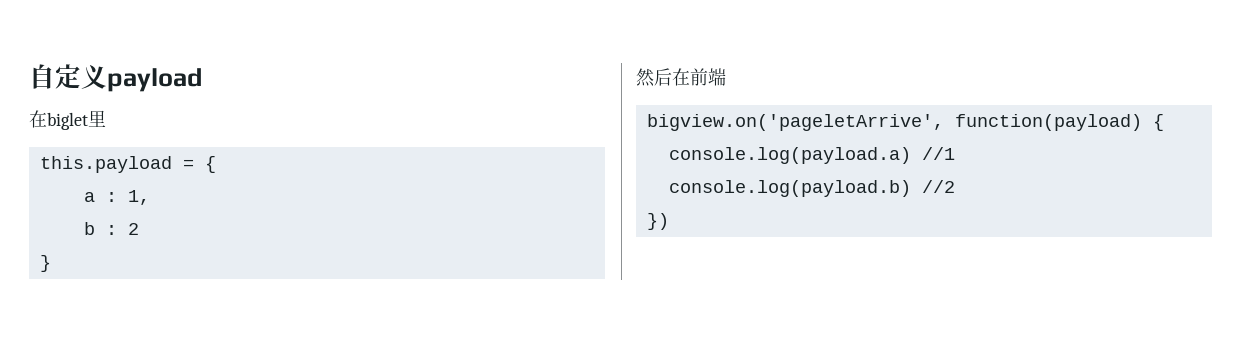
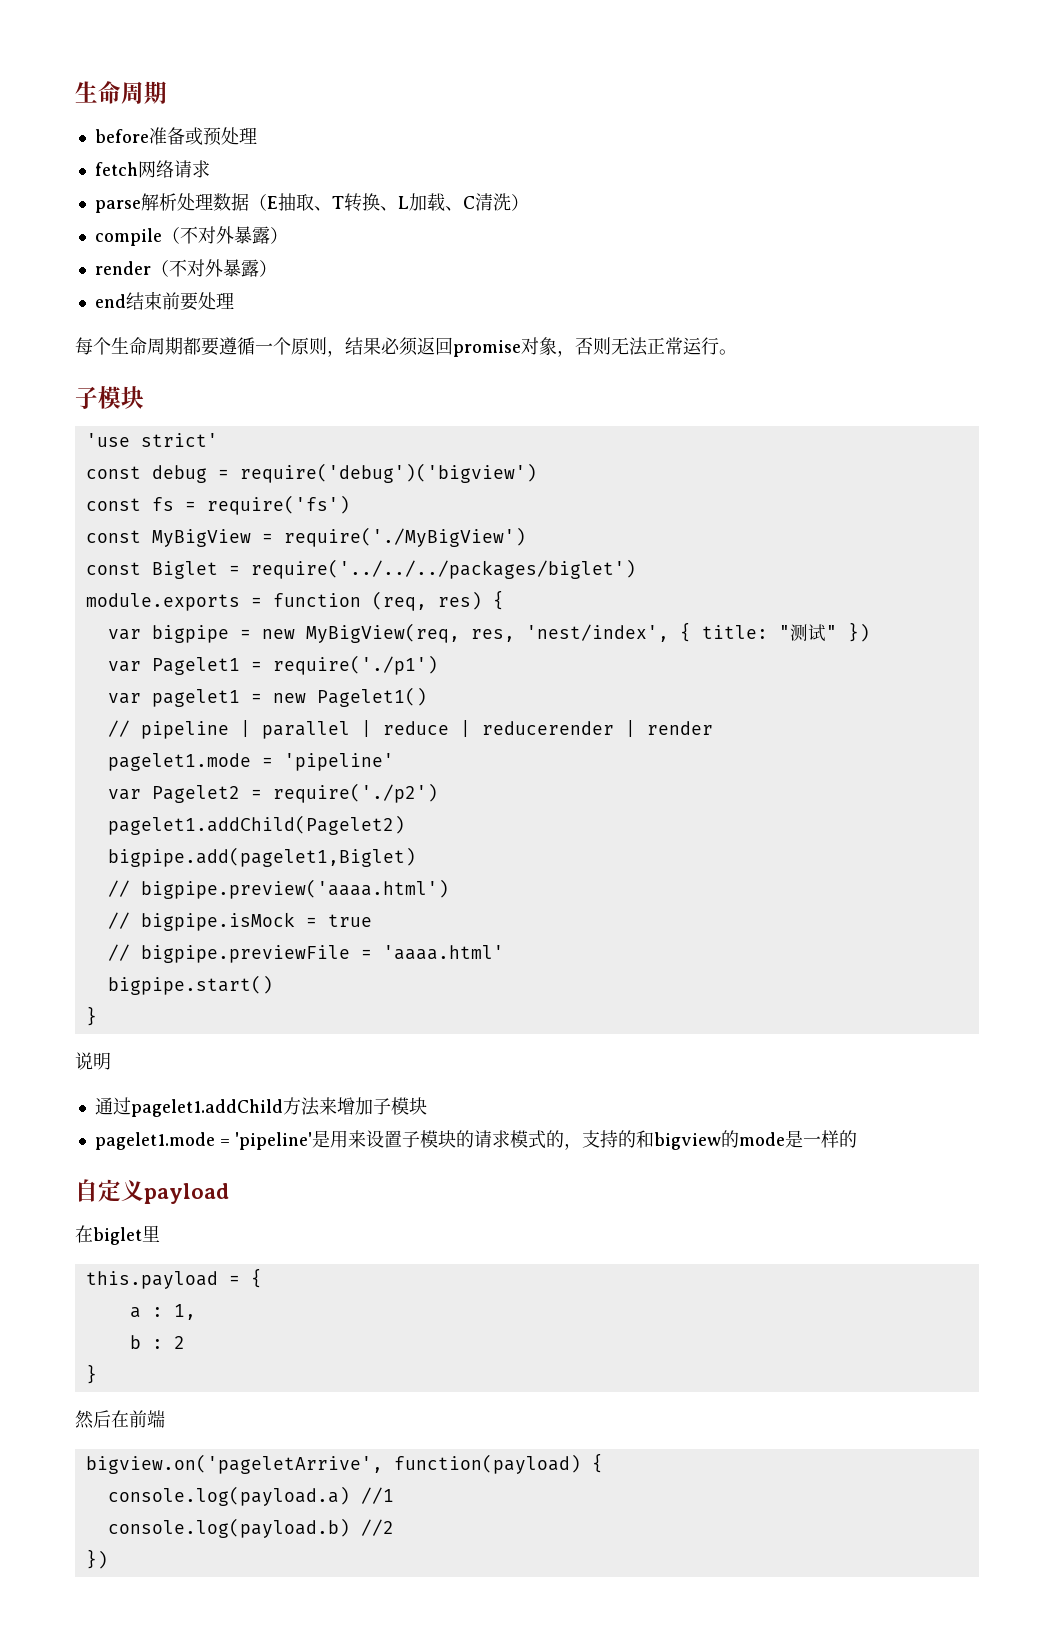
(29, 76) none -> [75,81,167,104] [94,127,257,146] [94,160,210,178] [94,193,529,213] [94,226,288,246] [94,259,277,277] [94,292,234,311] [75,337,737,357] [75,386,144,409] [85,433,218,447] [85,463,537,483] [85,495,350,515] [85,527,526,547] [85,559,636,579] [85,590,504,611] [107,622,870,643] [107,655,438,675] [107,687,427,707] [107,720,713,739] [107,753,394,771] [107,783,438,803] [107,815,405,835] [107,847,416,867] [107,879,449,899] [107,912,372,931] [107,944,504,963] [107,975,273,995] [85,1006,97,1026] [75,1052,111,1070] [94,1097,427,1117] [94,1130,857,1150] 生命周期 // before准备或预处理 // fetch网络请求 // parse解析处理数据（E抽取、T转换、L加载、C清洗） // compile（不对外暴露） // render（不对外暴露） // end结束前要处理 // 每个生命周期都要遵循一个原则，结果必须返回promise对象，否则无法正常运行。 // 子模块 // 'use strict' // const debug = require('debug')('bigview') // const fs = require('fs') // const MyBigView = require('./MyBigView') // const Biglet = require('../../../packages/biglet') // module.exports = function (req, res) { // var bigpipe = new MyBigView(req, res, 'nest/index', { title: "测试" }) // var Pagelet1 = require('./p1') // var pagelet1 = new Pagelet1() // // pipeline | parallel | reduce | reducerender | render // pagelet1.mode = 'pipeline' // var Pagelet2 = require('./p2') // pagelet1.addChild(Pagelet2) // bigpipe.add(pagelet1,Biglet) // // bigpipe.preview('aaaa.html') // // bigpipe.isMock = true // // bigpipe.previewFile = 'aaaa.html' // bigpipe.start() // } // 说明 // 通过pagelet1.addChild方法来增加子模块 // pagelet1.mode = 'pipeline'是用来设置子模块的请求模式的，支持的和bigview的mode是一样的 //

